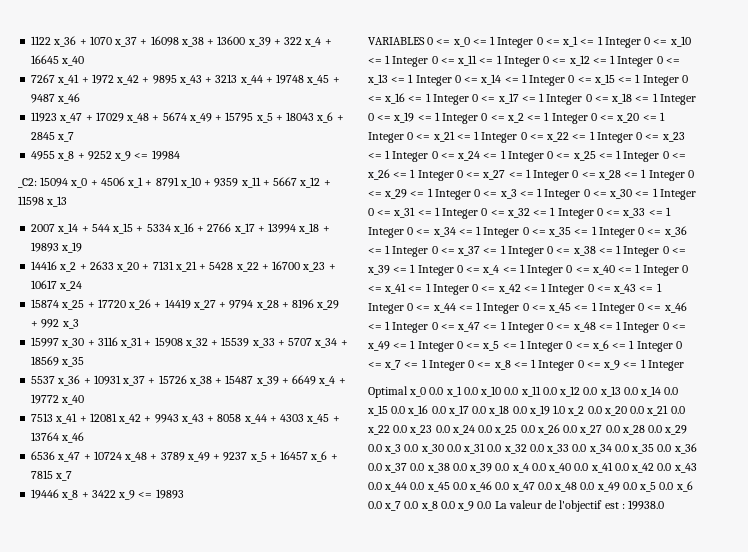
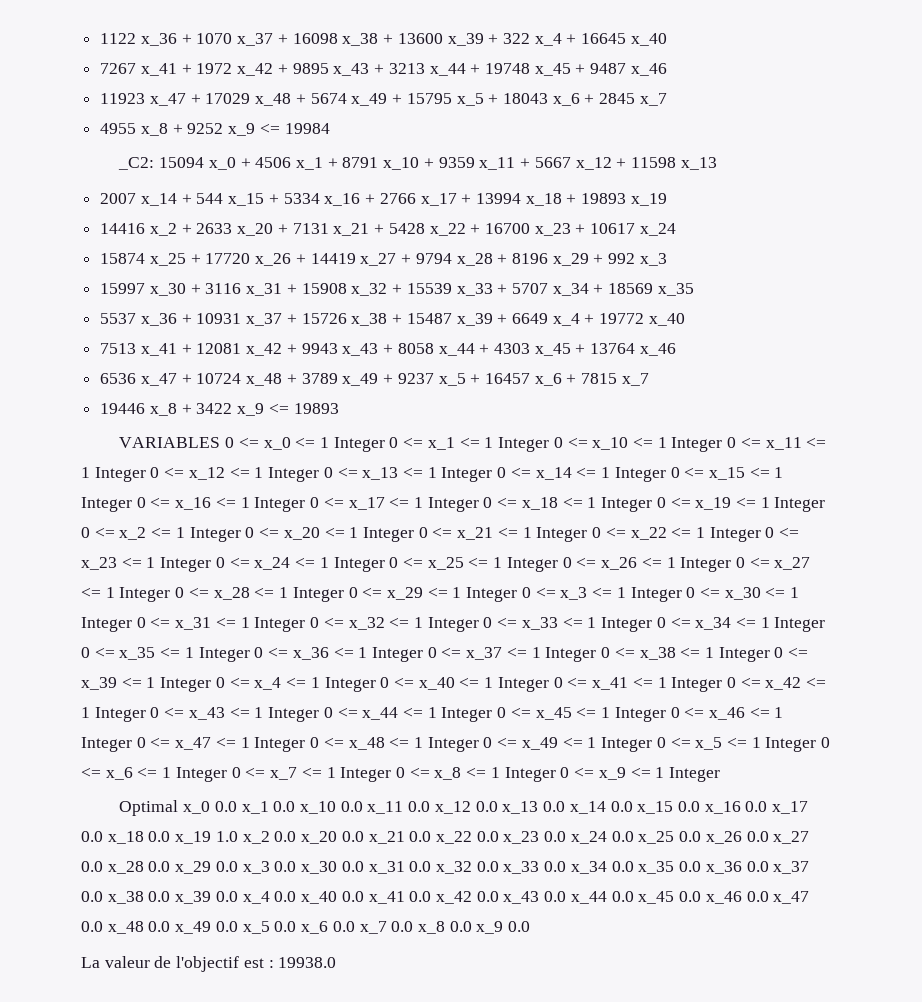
(492, 505) none -> (531, 926) //

